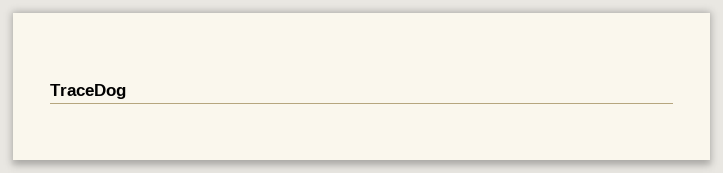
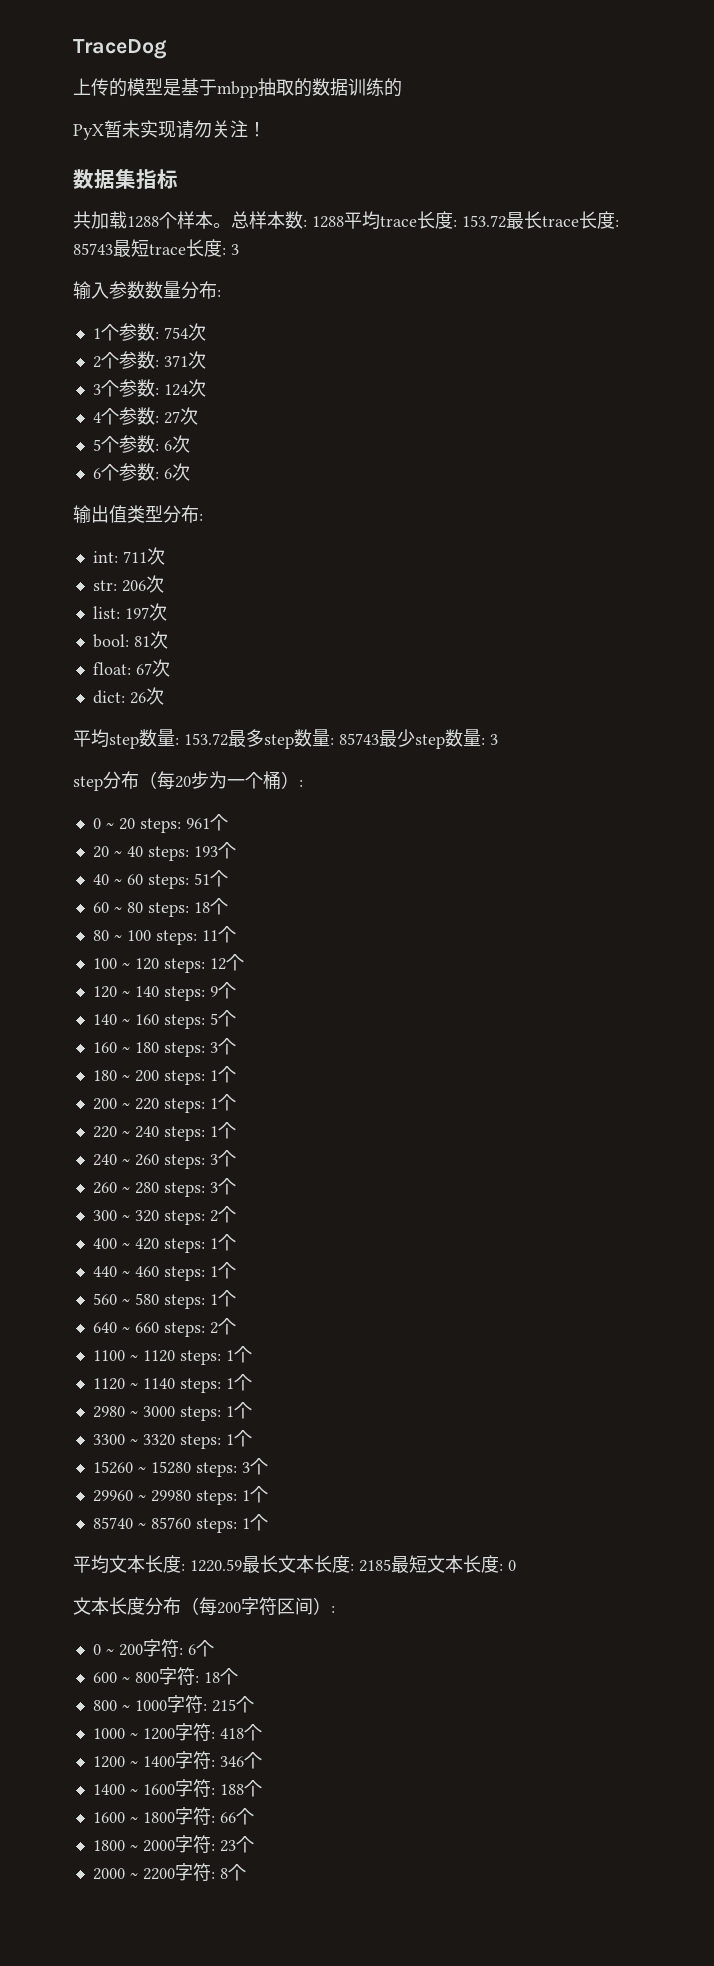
(126, 91) none -> [73,78,402,98] [73,120,266,140] [73,169,178,189] [73,211,619,230] [73,239,239,257] [73,281,221,300] [92,323,206,341] [92,351,206,369] [92,379,206,397] [92,407,198,425] [92,435,190,453] [92,463,190,481] [73,505,203,524] [92,547,165,565] [92,575,164,593] [92,603,167,621] [92,631,168,649] [92,659,170,677] [92,687,164,705] [73,729,498,749] [73,771,303,791] [92,814,228,833] [92,842,236,861] [92,870,228,889] [92,898,228,917] [92,926,236,945] [92,954,244,973] [92,982,236,1001] [92,1010,236,1029] [92,1038,236,1057] [92,1066,236,1085] [92,1094,236,1113] [92,1122,236,1141] [92,1150,236,1169] [92,1178,236,1197] [92,1206,236,1225] [92,1234,236,1253] [92,1262,236,1281] [92,1290,236,1309] [92,1318,236,1337] [92,1346,252,1365] [92,1374,252,1393] [92,1402,252,1421] [92,1430,252,1449] [92,1458,268,1477] [92,1486,268,1505] [92,1514,268,1533] [73,1555,516,1574] [73,1597,335,1616] [92,1639,214,1658] [92,1667,238,1686] [92,1695,254,1714] [92,1723,262,1742] [92,1751,262,1770] [92,1779,262,1798] [92,1807,254,1826] [92,1835,254,1854] [92,1863,246,1882] // 上传的模型是基于mbpp抽取的数据训练的 // PyX暂未实现请勿关注！ // 数据集指标 // 共加载1288个样本。总样本数: 1288平均trace长度: 153.72最长trace长度: 85743最短trace长度: 3 // 输入参数数量分布: // 1个参数: 754次 // 2个参数: 371次 // 3个参数: 124次 // 4个参数: 27次 // 5个参数: 6次 // 6个参数: 6次 // 输出值类型分布: // int: 711次 // str: 206次 // list: 197次 // bool: 81次 // float: 67次 // dict: 26次 // 平均step数量: 153.72最多step数量: 85743最少step数量: 3 // step分布（每20步为一个桶）: // 0 ~ 20 steps: 961个 // 20 ~ 40 steps: 193个 // 40 ~ 60 steps: 51个 // 60 ~ 80 steps: 18个 // 80 ~ 100 steps: 11个 // 100 ~ 120 steps: 12个 // 120 ~ 140 steps: 9个 // 140 ~ 160 steps: 5个 // 160 ~ 180 steps: 3个 // 180 ~ 200 steps: 1个 // 200 ~ 220 steps: 1个 // 220 ~ 240 steps: 1个 // 240 ~ 260 steps: 3个 // 260 ~ 280 steps: 3个 // 300 ~ 320 steps: 2个 // 400 ~ 420 steps: 1个 // 440 ~ 460 steps: 1个 // 560 ~ 580 steps: 1个 // 640 ~ 660 steps: 2个 // 1100 ~ 1120 steps: 1个 // 1120 ~ 1140 steps: 1个 // 2980 ~ 3000 steps: 1个 // 3300 ~ 3320 steps: 1个 // 15260 ~ 15280 steps: 3个 // 29960 ~ 29980 steps: 1个 // 85740 ~ 85760 steps: 1个 // 平均文本长度: 1220.59最长文本长度: 2185最短文本长度: 0 // 文本长度分布（每200字符区间）: // 0 ~ 200字符: 6个 // 600 ~ 800字符: 18个 // 800 ~ 1000字符: 215个 // 1000 ~ 1200字符: 418个 // 1200 ~ 1400字符: 346个 // 1400 ~ 1600字符: 188个 // 1600 ~ 1800字符: 66个 // 1800 ~ 2000字符: 23个 // 2000 ~ 2200字符: 8个

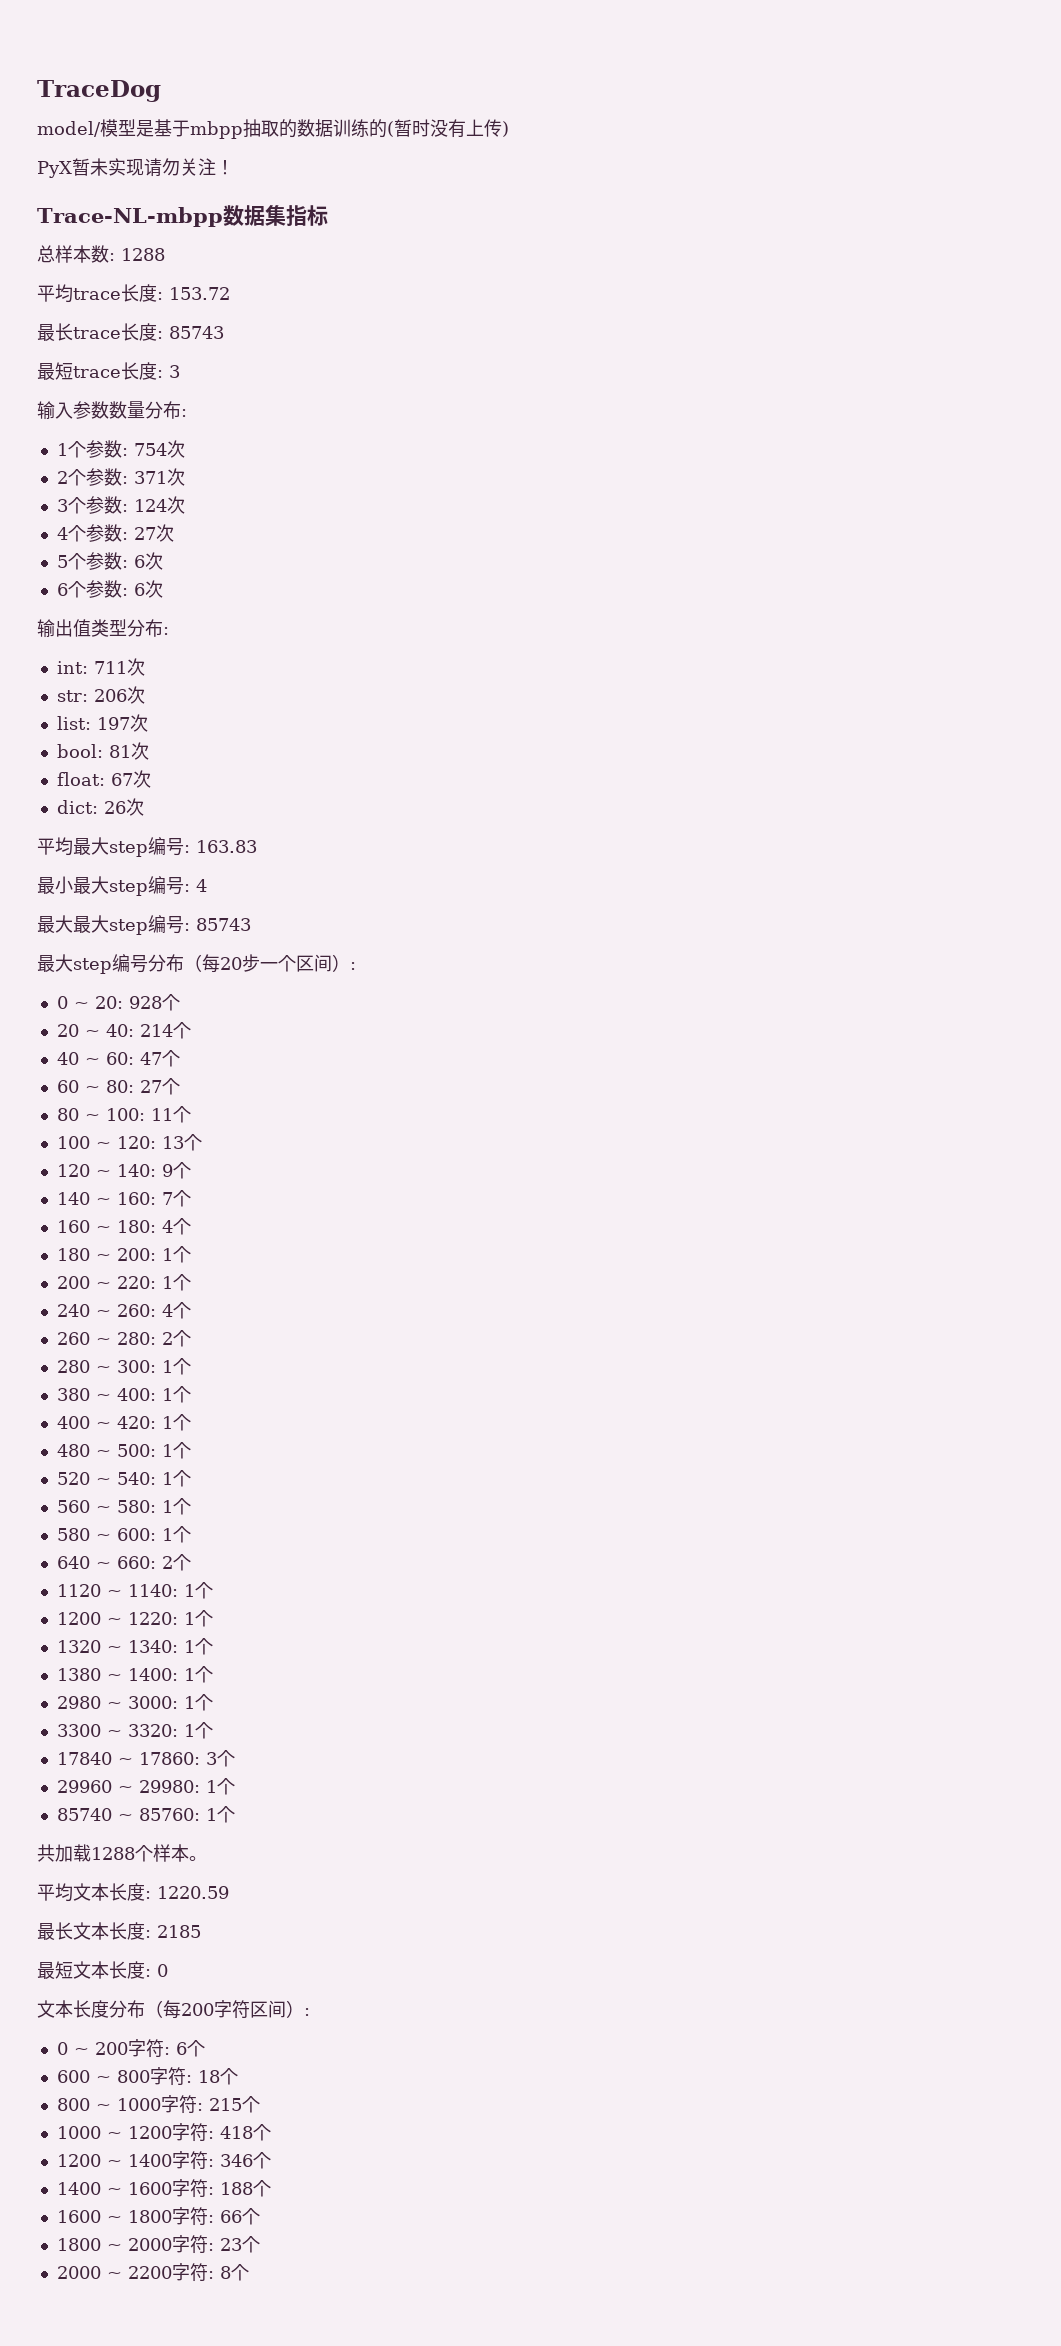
[73,78,127,97] 上传的 -> [37,121,101,137] model/
(402, 87) none -> [387,119,509,138] (暂时没有上传)
(266, 129) none -> [37,207,223,227] Trace-NL-mbpp
[73,211,231,229] 共加载1288个样本。 -> (328, 215) none
(344, 222) none -> (165, 254) //
(506, 221) none -> (230, 293) //
(113, 249) none -> (224, 332) //
[109,729,498,749] [73,776,103,791] step数量: 153.72最多step数量: 85743最少step数量: 3 // step -> [73,837,257,857] [37,876,207,896] [37,915,251,935] [37,954,148,974] 最大step编号: 163.83 // 最小最大step编号: 4 // 最大最大step编号: 85743 // 最大step编号
[209,771,303,789] [92,818,210,833] 为一个桶）: // 0 ~ 20 steps: 961 -> [260,954,356,972] [56,996,162,1009] 一个区间）: // 0 ~ 20: 928
[126,846,218,861] 40 steps: 193 -> [105,1024,173,1037] 40: 214
[126,873,210,889] 60 steps: 51 -> [105,1052,162,1065] 60: 47
[126,902,210,917] 80 steps: 18 -> [105,1080,162,1093] 80: 27
[126,930,197,945] 100 steps: -> [105,1108,145,1121] 100:
[134,958,226,973] 120 steps: 12 -> [116,1136,184,1149] 120: 13
[134,986,205,1001] 140 steps: -> [116,1164,156,1177] 140:
[134,1013,218,1029] 160 steps: 5 -> [116,1192,173,1205] 160: 7
[134,1042,218,1057] 180 steps: 3 -> [116,1220,173,1233] 180: 4
[134,1070,205,1085] 200 steps: -> [116,1248,156,1261] 200:
[134,1094,236,1113] [92,1126,205,1141] 220 steps: 1个 // 220 ~ 240 steps: -> [116,1276,156,1289] 220:
[134,1154,218,1169] 260 steps: 3 -> [116,1304,173,1317] 260: 4
[134,1178,236,1197] [92,1210,218,1225] 280 steps: 3个 // 300 ~ 320 steps: 2 -> [116,1330,191,1347] [56,1358,191,1375] [56,1388,173,1401] 280: 2个 // 280 ~ 300: 1个 // 380 ~ 400: 1
[134,1234,236,1253] [92,1262,236,1281] [92,1293,205,1309] 420 steps: 1个 // 440 ~ 460 steps: 1个 // 560 ~ 580 steps: -> [116,1414,191,1431] [56,1442,191,1459] [56,1470,191,1487] [56,1498,191,1515] [56,1528,156,1541] 420: 1个 // 480 ~ 500: 1个 // 520 ~ 540: 1个 // 560 ~ 580: 1个 // 580 ~ 600:
[134,1318,236,1337] [92,1346,252,1365] [92,1378,221,1393] 660 steps: 2个 // 1100 ~ 1120 steps: 1个 // 1120 ~ 1140 steps: -> [116,1554,191,1571] [56,1582,213,1599] [56,1610,213,1627] [56,1638,213,1655] [56,1668,178,1681] 660: 2个 // 1120 ~ 1140: 1个 // 1200 ~ 1220: 1个 // 1320 ~ 1340: 1个 // 1380 ~ 1400:
[142,1406,221,1421] 3000 steps: -> [127,1696,178,1709] 3000:
[142,1430,252,1449] [92,1461,237,1477] 3320 steps: 1个 // 15260 ~ 15280 steps: -> [127,1722,213,1739] [56,1752,200,1765] 3320: 1个 // 17840 ~ 17860:
[150,1490,237,1505] 29980 steps: -> [138,1780,200,1793] 29980:
[150,1514,268,1533] 85760 steps: 1个 -> [138,1806,235,1823] [37,1844,207,1862] 85760: 1个 // 共加载1288个样本。
(242, 1565) none -> (229, 1892) //
(391, 1565) none -> (201, 1931) //

